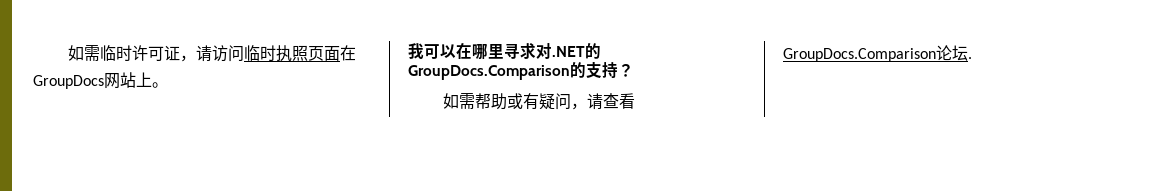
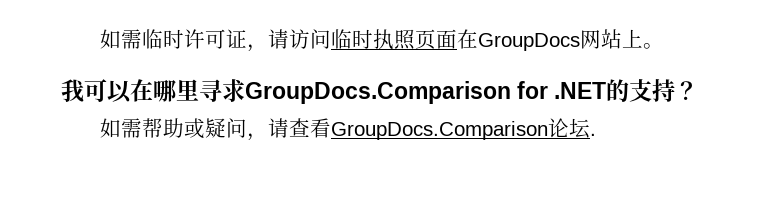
[536,43,601,59] [408,65,570,80] 对.NET的GroupDocs.Comparison -> [245,81,607,104] GroupDocs.Comparison for .NET
[523,93,540,110] 有 -> (205, 128) none

